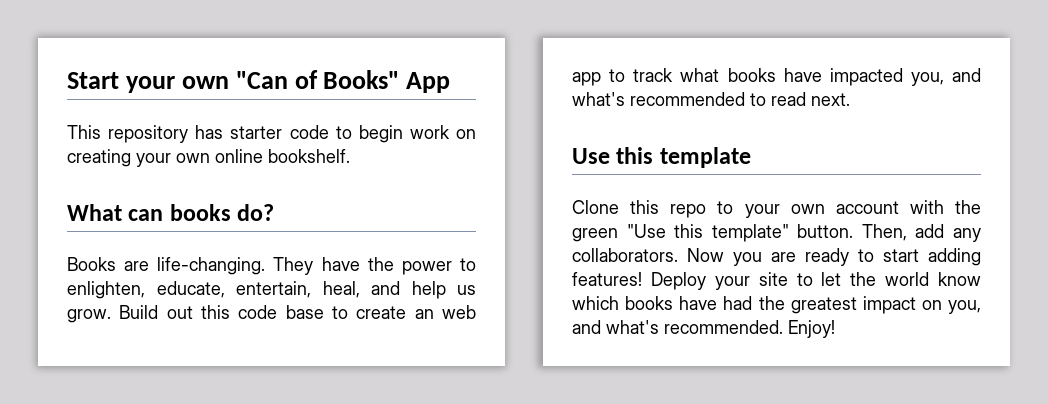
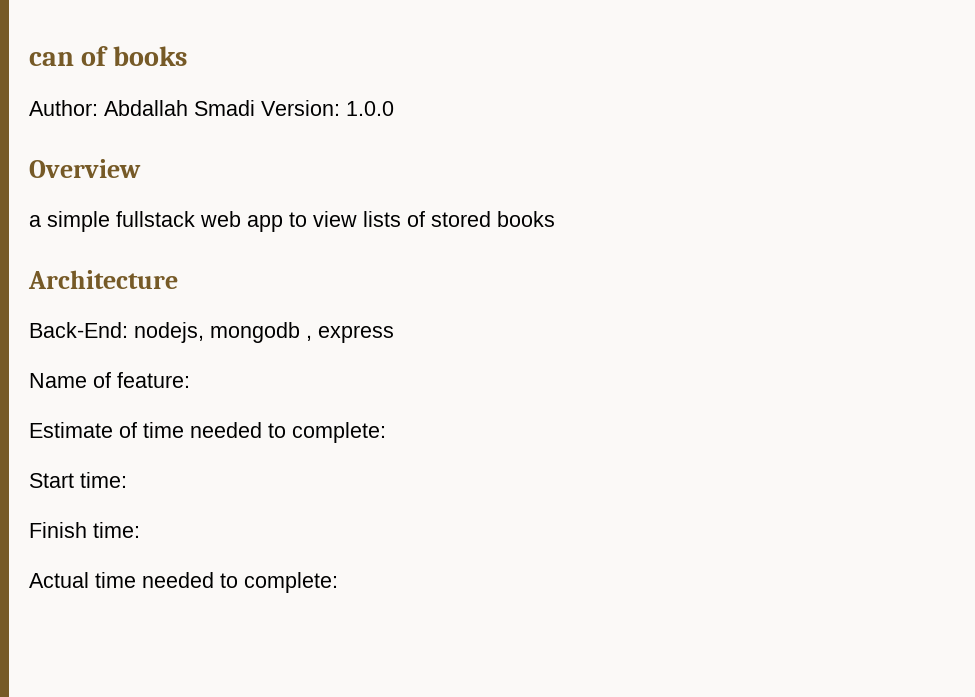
[67,70,451,93] [67,125,476,143] [67,149,350,167] [67,204,275,221] [67,257,477,275] [67,281,476,299] [67,305,476,323] [572,68,981,86] [572,92,850,106] [572,147,751,168] [572,200,981,218] [572,224,981,242] [572,248,981,266] [572,272,981,290] [572,296,981,314] [572,320,835,338] Start your own "Can of Books" App // This repository has starter code to begin work on creating your own online bookshelf. // What can books do? // Books are life-changing. They have the power to enlighten, educate, entertain, heal, and help us grow. Build out this code base to create an web app to track what books have impacted you, and what's recommended to read next. // Use this template // Clone this repo to your own account with the green "Use this template" button. Then, add any collaborators. Now you are ready to start adding features! Deploy your site to let the world know which books have had the greatest impact on you, and what's recommended. Enjoy! -> [29,46,187,66] [29,100,394,116] [29,159,141,178] [29,211,555,232] [28,270,178,289] [29,322,394,343] [29,372,190,388] [29,422,386,443] [29,472,127,488] [29,522,140,538] [29,572,338,593] can of books // Author: Abdallah Smadi Version: 1.0.0 // Overview // a simple fullstack web app to view lists of stored books // Architecture // Back-End: nodejs, mongodb , express // Name of feature: // Estimate of time needed to complete: // Start time: // Finish time: // Actual time needed to complete:

